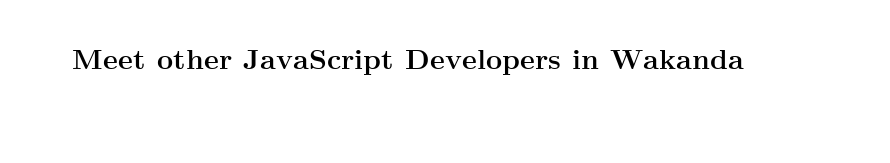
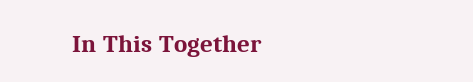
[72,50,744,75] Meet other JavaScript Developers in Wakanda -> [72,35,262,57] In This Together

